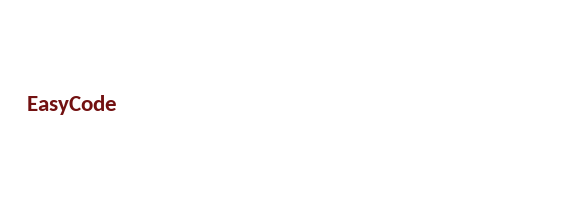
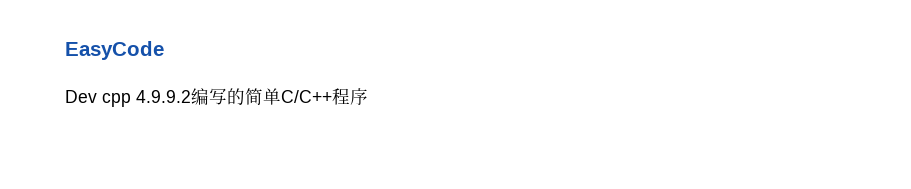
(117, 105) none -> [65,88,368,107] // Dev cpp 4.9.9.2编写的简单C/C++程序

